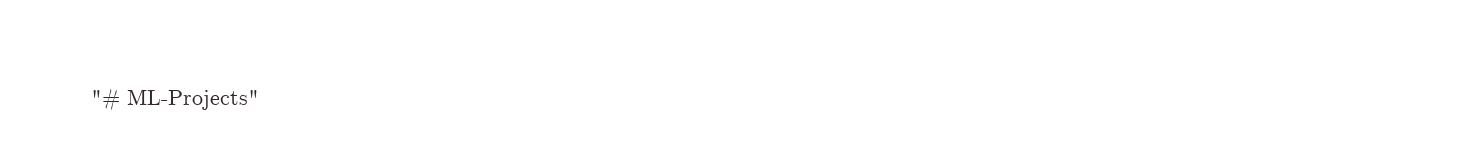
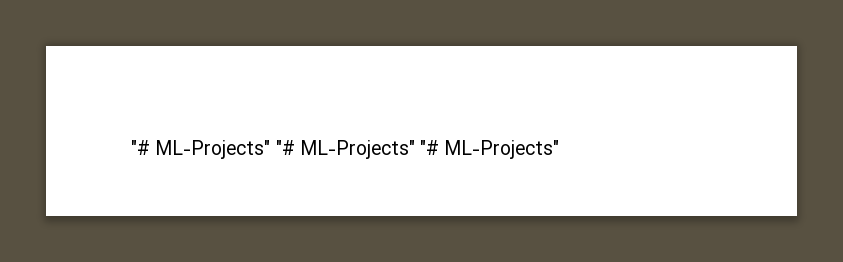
[91,88,259,111] "# ML-Projects" -> [131,140,560,159] "# ML-Projects" "# ML-Projects" "# ML-Projects"

